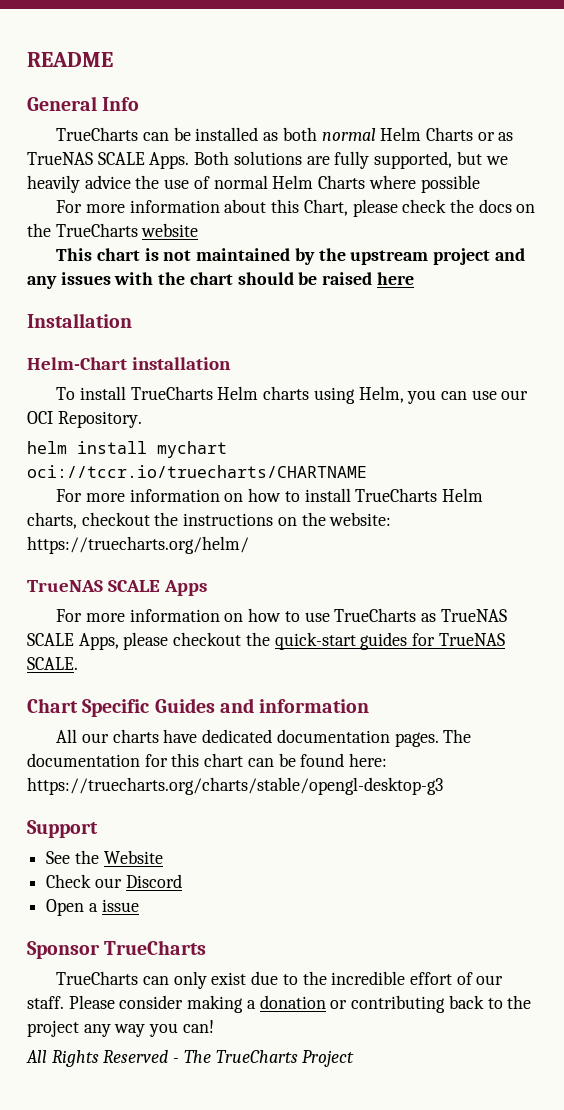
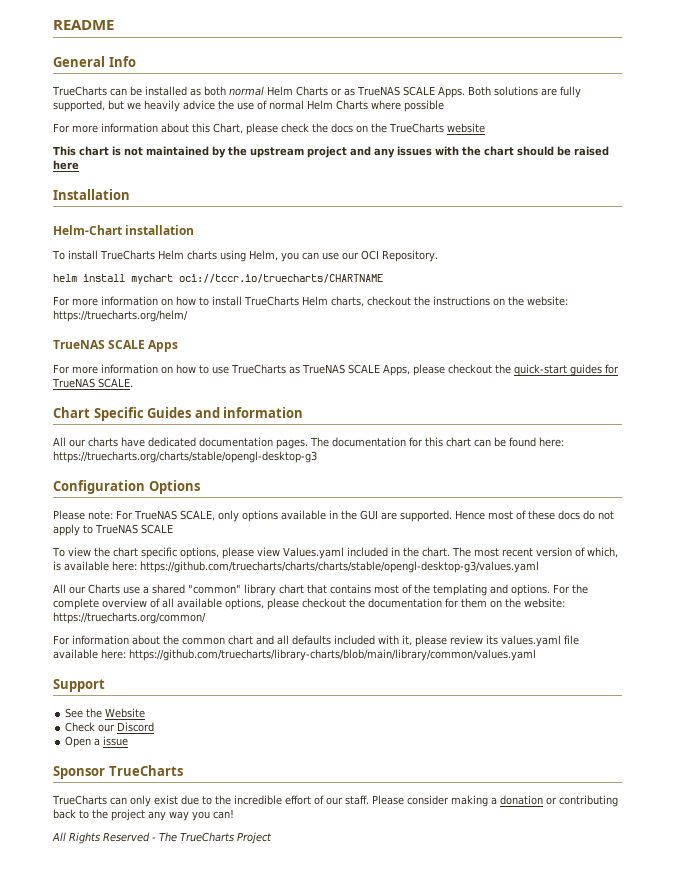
(443, 786) none -> [53,480,200,494] [53,510,614,522] [53,524,173,536] [52,547,618,559] [53,561,539,573] [53,584,588,596] [53,598,565,610] [53,612,206,624] [53,635,579,647] [53,649,536,661] // Configuration Options // Please note: For TrueNAS SCALE, only options available in the GUI are supported. Hence most of these docs do not apply to TrueNAS SCALE // To view the chart specific options, please view Values.yaml included in the chart. The most recent version of which, is available here: https://github.com/truecharts/charts/charts/stable/opengl-desktop-g3/values.yaml // All our Charts use a shared "common" library chart that contains most of the templating and options. For the complete overview of all available options, please checkout the documentation for them on the website: https://truecharts.org/common/ // For information about the common chart and all defaults included with it, please review its values.yaml file available here: https://github.com/truecharts/library-charts/blob/main/library/common/values.yaml

